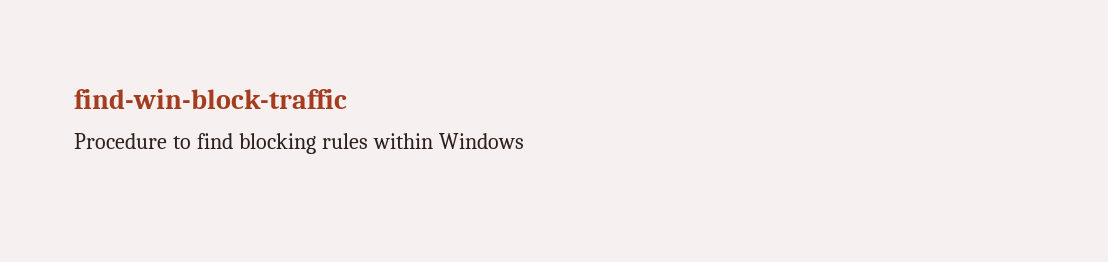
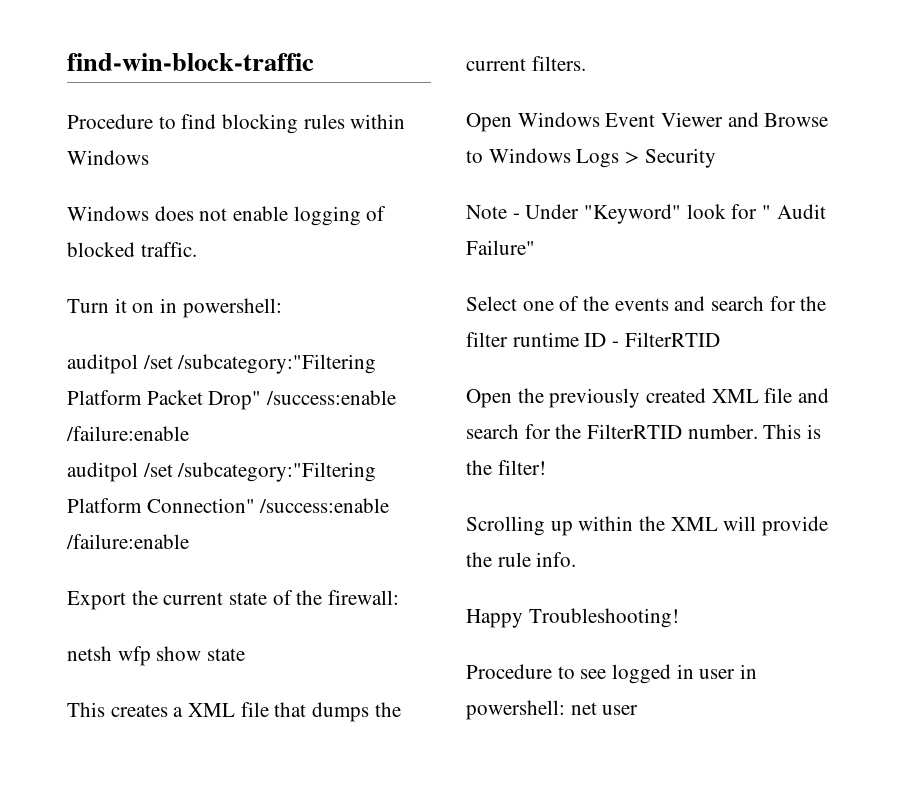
(524, 141) none -> [67,206,387,226] [67,242,197,257] [67,298,282,318] [67,354,377,374] [67,390,397,410] [66,426,189,441] [67,462,377,482] [67,498,390,513] [66,534,189,549] [67,590,400,610] [67,646,246,666] [67,702,401,722] [466,56,586,71] [466,112,829,132] [466,148,716,168] [466,204,826,224] [466,240,535,255] [466,296,827,311] [466,332,720,347] [466,388,830,408] [466,424,822,439] [466,460,546,475] [466,516,829,536] [466,552,577,567] [466,608,679,628] [466,664,758,684] [466,700,639,720] // Windows does not enable logging of blocked traffic. // Turn it on in powershell: // auditpol /set /subcategory:"Filtering Platform Packet Drop" /success:enable /failure:enable // auditpol /set /subcategory:"Filtering Platform Connection" /success:enable /failure:enable // Export the current state of the firewall: // netsh wfp show state // This creates a XML file that dumps the current filters. // Open Windows Event Viewer and Browse to Windows Logs > Security // Note - Under "Keyword" look for " Audit Failure" // Select one of the events and search for the filter runtime ID - FilterRTID // Open the previously created XML file and search for the FilterRTID number. This is the filter! // Scrolling up within the XML will provide the rule info. // Happy Troubleshooting! // Procedure to see logged in user in powershell: net user

